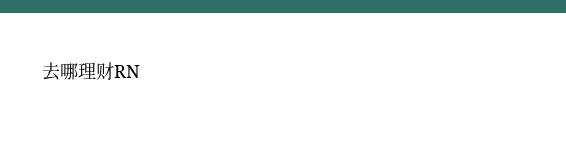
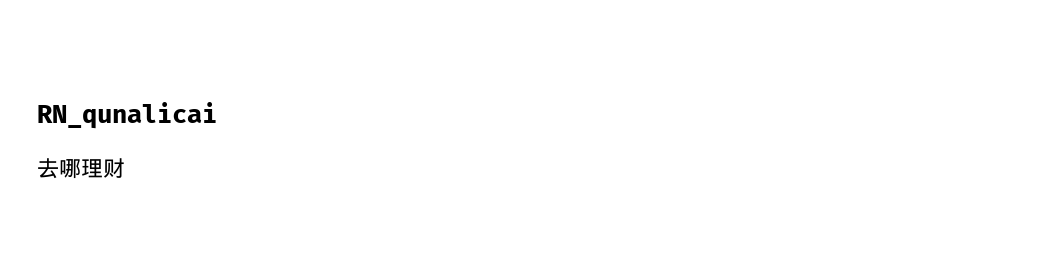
(42, 71) none -> [37,102,217,129] RN_qunalicai //
[114,65,140,78] RN -> (125, 168) none

